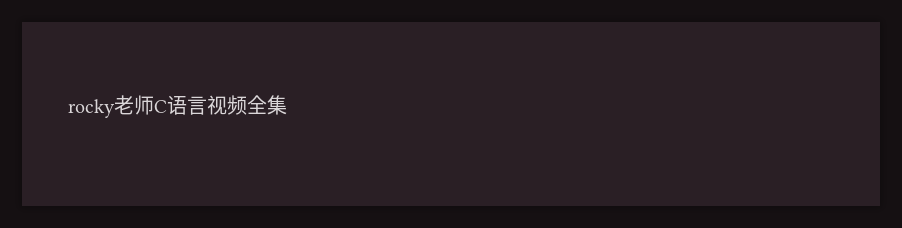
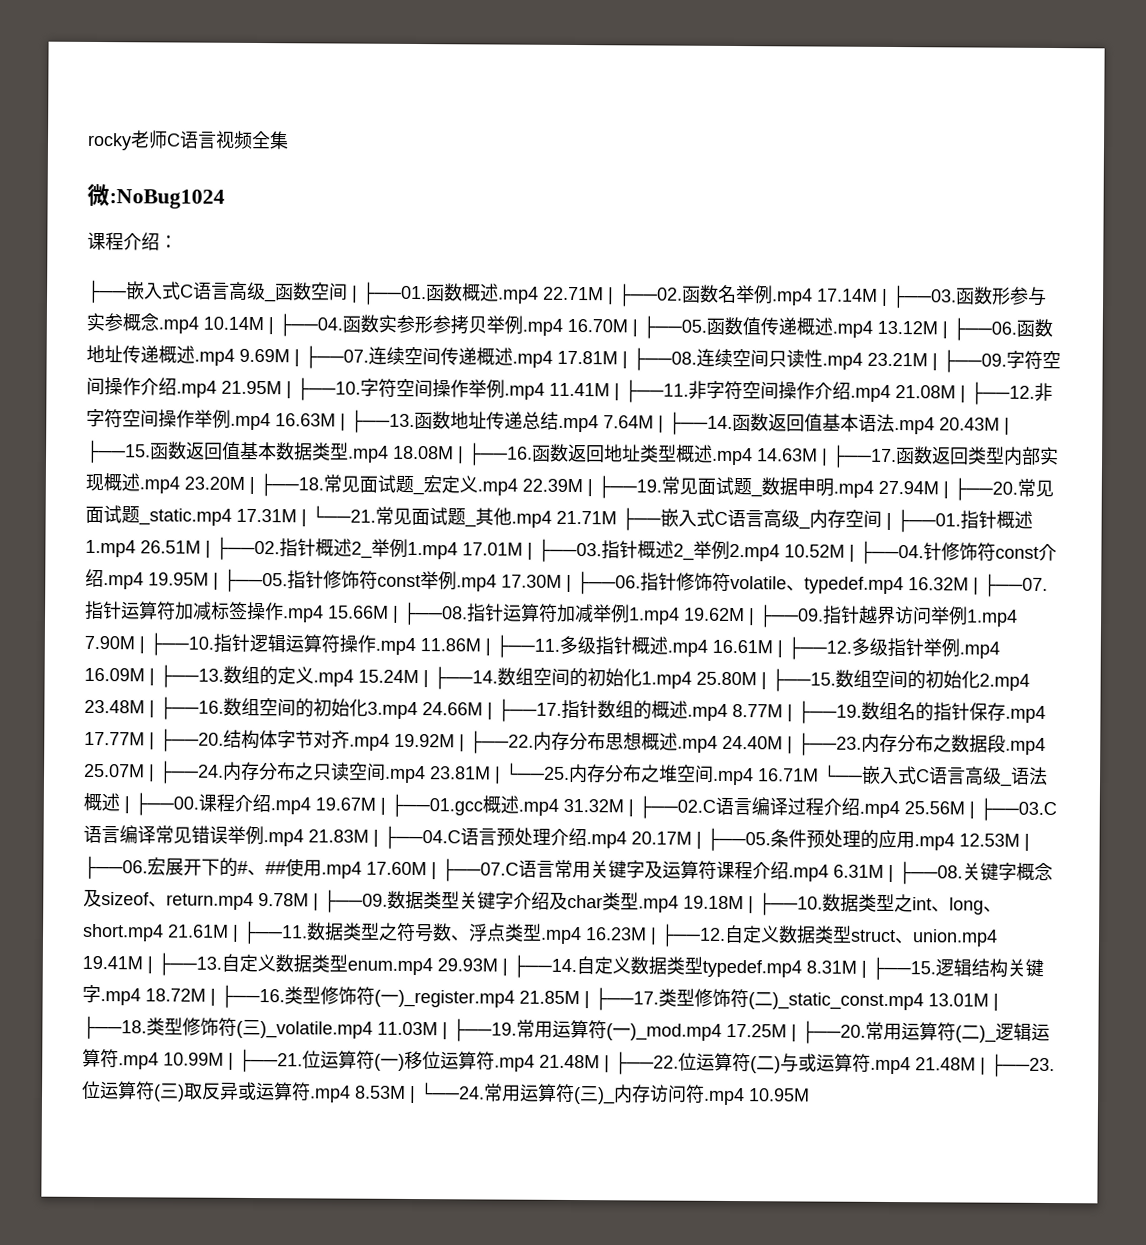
(287, 105) none -> [87,183,225,209] [87,231,178,251] [86,279,1047,309] [86,312,1053,341] [86,344,1061,373] [86,376,1053,405] [86,408,1010,435] [85,439,1059,469] [85,473,1054,501] [85,505,1033,533] [85,536,1057,565] [85,568,1048,597] [85,600,1018,628] [84,632,1000,660] [84,664,1030,692] [84,696,1046,724] [84,728,1046,756] [84,760,1048,787] [83,792,1057,822] [83,824,1030,852] [83,855,1053,885] [83,888,1002,916] [82,920,998,947] [82,952,1044,981] [82,984,999,1011] [82,1015,1050,1044] [82,1048,1055,1078] [81,1080,810,1106] // 微:NoBug1024 // 课程介绍： // ├──嵌入式C语言高级_函数空间 | ├──01.函数概述.mp4 22.71M | ├──02.函数名举例.mp4 17.14M | ├──03.函数形参与实参概念.mp4 10.14M | ├──04.函数实参形参拷贝举例.mp4 16.70M | ├──05.函数值传递概述.mp4 13.12M | ├──06.函数地址传递概述.mp4 9.69M | ├──07.连续空间传递概述.mp4 17.81M | ├──08.连续空间只读性.mp4 23.21M | ├──09.字符空间操作介绍.mp4 21.95M | ├──10.字符空间操作举例.mp4 11.41M | ├──11.非字符空间操作介绍.mp4 21.08M | ├──12.非字符空间操作举例.mp4 16.63M | ├──13.函数地址传递总结.mp4 7.64M | ├──14.函数返回值基本语法.mp4 20.43M | ├──15.函数返回值基本数据类型.mp4 18.08M | ├──16.函数返回地址类型概述.mp4 14.63M | ├──17.函数返回类型内部实现概述.mp4 23.20M | ├──18.常见面试题_宏定义.mp4 22.39M | ├──19.常见面试题_数据申明.mp4 27.94M | ├──20.常见面试题_static.mp4 17.31M | └──21.常见面试题_其他.mp4 21.71M ├──嵌入式C语言高级_内存空间 | ├──01.指针概述1.mp4 26.51M | ├──02.指针概述2_举例1.mp4 17.01M | ├──03.指针概述2_举例2.mp4 10.52M | ├──04.针修饰符const介绍.mp4 19.95M | ├──05.指针修饰符const举例.mp4 17.30M | ├──06.指针修饰符volatile、typedef.mp4 16.32M | ├──07.指针运算符加减标签操作.mp4 15.66M | ├──08.指针运算符加减举例1.mp4 19.62M | ├──09.指针越界访问举例1.mp4 7.90M | ├──10.指针逻辑运算符操作.mp4 11.86M | ├──11.多级指针概述.mp4 16.61M | ├──12.多级指针举例.mp4 16.09M | ├──13.数组的定义.mp4 15.24M | ├──14.数组空间的初始化1.mp4 25.80M | ├──15.数组空间的初始化2.mp4 23.48M | ├──16.数组空间的初始化3.mp4 24.66M | ├──17.指针数组的概述.mp4 8.77M | ├──19.数组名的指针保存.mp4 17.77M | ├──20.结构体字节对齐.mp4 19.92M | ├──22.内存分布思想概述.mp4 24.40M | ├──23.内存分布之数据段.mp4 25.07M | ├──24.内存分布之只读空间.mp4 23.81M | └──25.内存分布之堆空间.mp4 16.71M └──嵌入式C语言高级_语法概述 | ├──00.课程介绍.mp4 19.67M | ├──01.gcc概述.mp4 31.32M | ├──02.C语言编译过程介绍.mp4 25.56M | ├──03.C语言编译常见错误举例.mp4 21.83M | ├──04.C语言预处理介绍.mp4 20.17M | ├──05.条件预处理的应用.mp4 12.53M | ├──06.宏展开下的#、##使用.mp4 17.60M | ├──07.C语言常用关键字及运算符课程介绍.mp4 6.31M | ├──08.关键字概念及sizeof、return.mp4 9.78M | ├──09.数据类型关键字介绍及char类型.mp4 19.18M | ├──10.数据类型之int、long、short.mp4 21.61M | ├──11.数据类型之符号数、浮点类型.mp4 16.23M | ├──12.自定义数据类型struct、union.mp4 19.41M | ├──13.自定义数据类型enum.mp4 29.93M | ├──14.自定义数据类型typedef.mp4 8.31M | ├──15.逻辑结构关键字.mp4 18.72M | ├──16.类型修饰符(一)_register.mp4 21.85M | ├──17.类型修饰符(二)_static_const.mp4 13.01M | ├──18.类型修饰符(三)_volatile.mp4 11.03M | ├──19.常用运算符(一)_mod.mp4 17.25M | ├──20.常用运算符(二)_逻辑运算符.mp4 10.99M | ├──21.位运算符(一)移位运算符.mp4 21.48M | ├──22.位运算符(二)与或运算符.mp4 21.48M | ├──23.位运算符(三)取反异或运算符.mp4 8.53M | └──24.常用运算符(三)_内存访问符.mp4 10.95M

